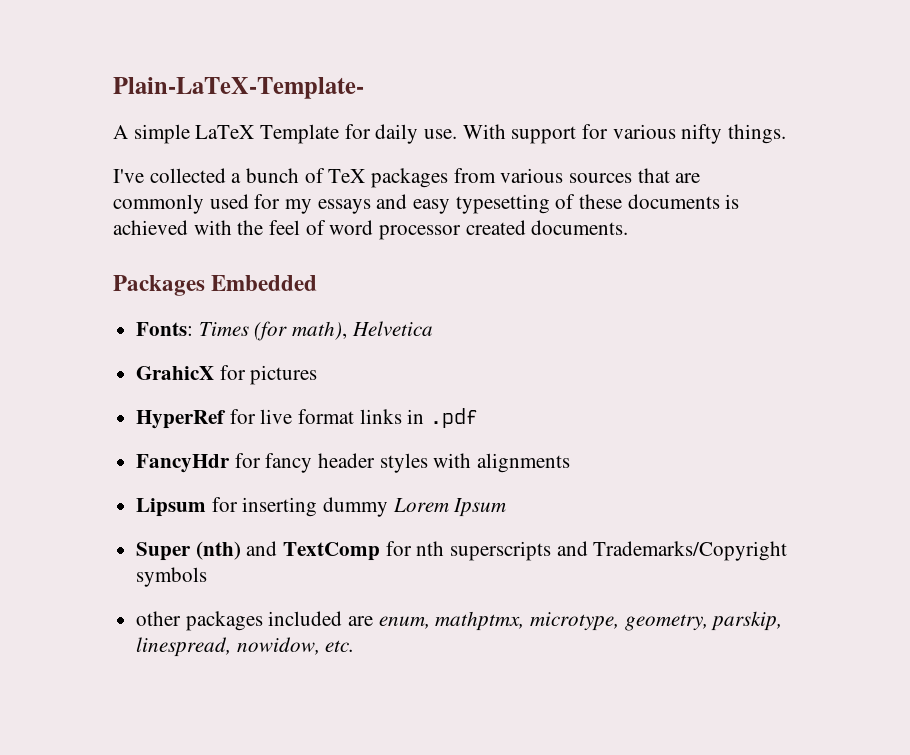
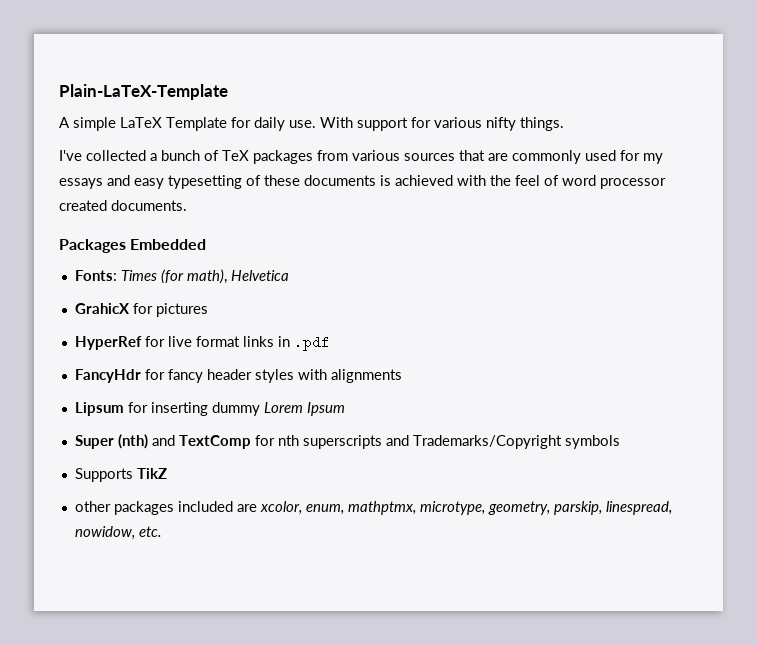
[113,77,364,99] Plain-LaTeX-Template- -> [59,84,228,100] Plain-LaTeX-Template
(208, 577) none -> [74,468,167,482] // Supports TikZ
(374, 621) none -> [259,501,302,515] xcolor,

